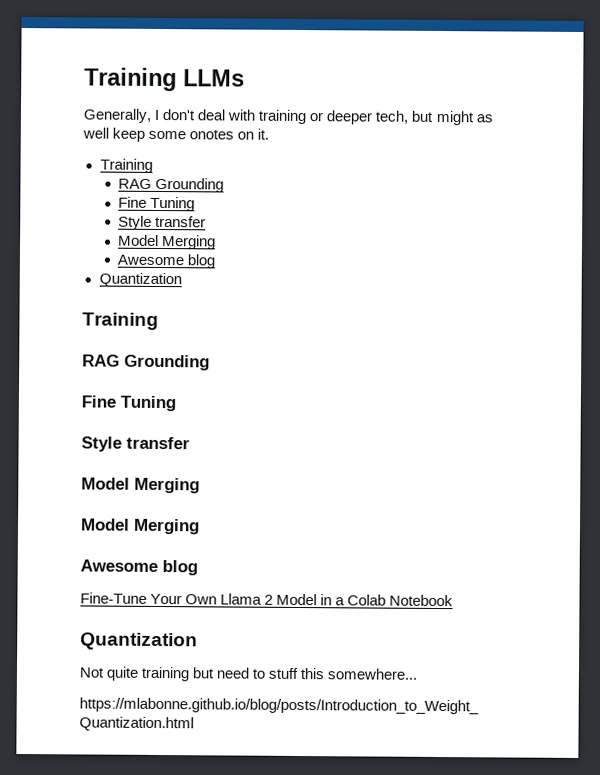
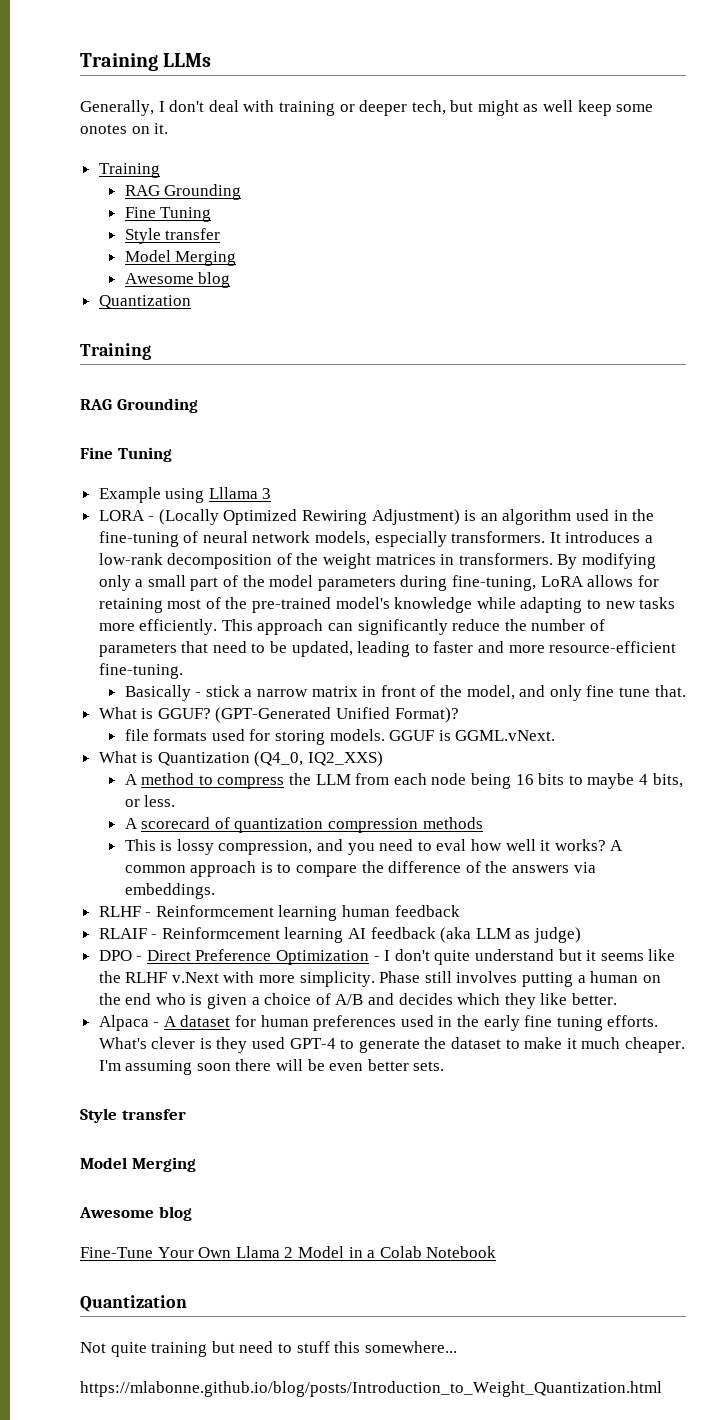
[81,436,190,452] [81,477,200,494] [80,518,200,535] // Style transfer // Model Merging // Model Merging -> [98,487,272,503] [98,509,655,525] [98,531,654,547] [98,553,657,569] [98,575,659,591] [98,597,676,613] [98,619,606,635] [98,641,677,657] [98,663,183,679] [124,685,686,701] [98,707,459,723] [124,729,556,745] [98,751,384,767] [124,773,683,789] [124,795,176,807] [124,817,483,833] [124,839,624,855] [124,861,596,877] [124,883,215,899] [98,905,460,921] [98,927,582,943] [98,949,676,965] [98,971,661,987] [98,993,617,1009] [98,1015,659,1031] [98,1037,685,1053] [98,1059,445,1075] [80,1108,186,1123] [80,1157,196,1172] // Example using Lllama 3 // LORA - (Locally Optimized Rewiring Adjustment) is an algorithm used in the fine-tuning of neural network models, especially transformers. It introduces a low-rank decomposition of the weight matrices in transformers. By modifying only a small part of the model parameters during fine-tuning, LoRA allows for retaining most of the pre-trained model's knowledge while adapting to new tasks more efficiently. This approach can significantly reduce the number of parameters that need to be updated, leading to faster and more resource-efficient fine-tuning. // Basically - stick a narrow matrix in front of the model, and only fine tune that. // What is GGUF? (GPT-Generated Unified Format)? // file formats used for storing models. GGUF is GGML.vNext. // What is Quantization (Q4_0, IQ2_XXS) // A method to compress the LLM from each node being 16 bits to maybe 4 bits, or less. // A scorecard of quantization compression methods // This is lossy compression, and you need to eval how well it works? A common approach is to compare the difference of the answers via embeddings. // RLHF - Reinformcement learning human feedback // RLAIF - Reinformcement learning AI feedback (aka LLM as judge) // DPO - Direct Preference Optimization - I don't quite understand but it seems like the RLHF v.Next with more simplicity. Phase still involves putting a human on the end who is given a choice of A/B and decides which they like better. // Alpaca - A dataset for human preferences used in the early fine tuning efforts. What's clever is they used GPT-4 to generate the dataset to make it much cheaper. I'm assuming soon there will be even better sets. // Style transfer // Model Merging

